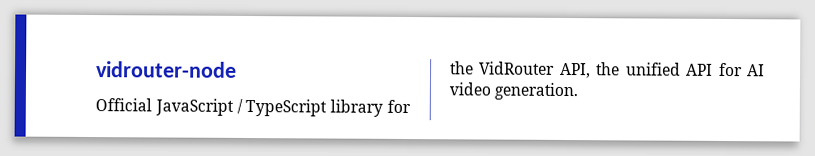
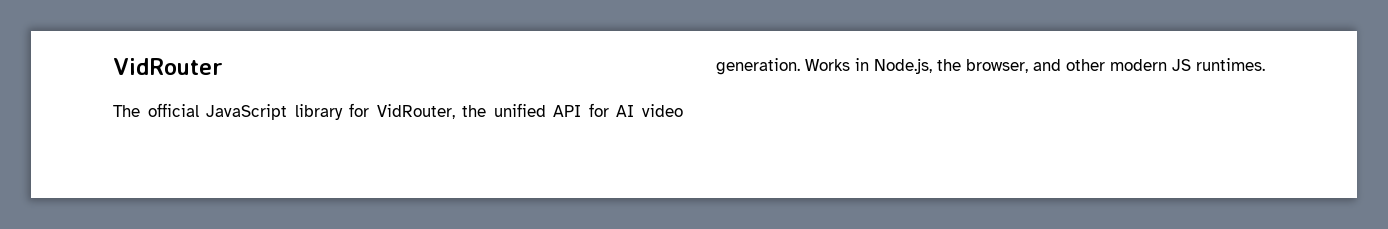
[95,61,237,78] [95,98,412,117] [450,61,591,79] vidrouter-node // Official JavaScript / TypeScript library for the VidRouter API, -> [113,58,223,75] [113,103,455,120] VidRouter // The official JavaScript library for VidRouter,
(579, 91) none -> [805,58,1265,74] Works in Node.js, the browser, and other modern JS runtimes.

